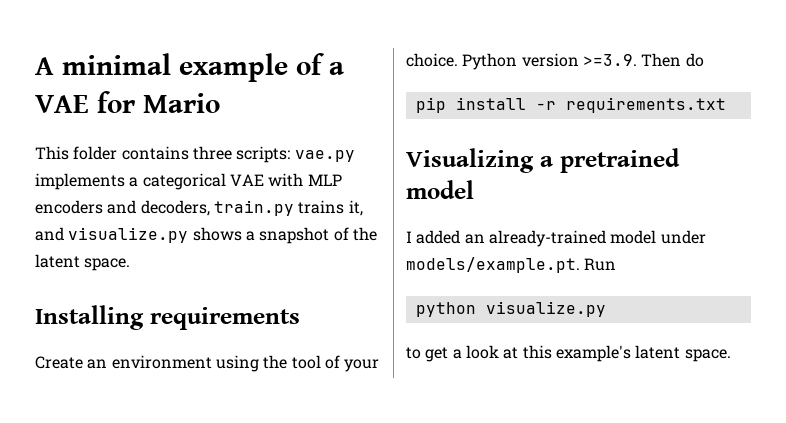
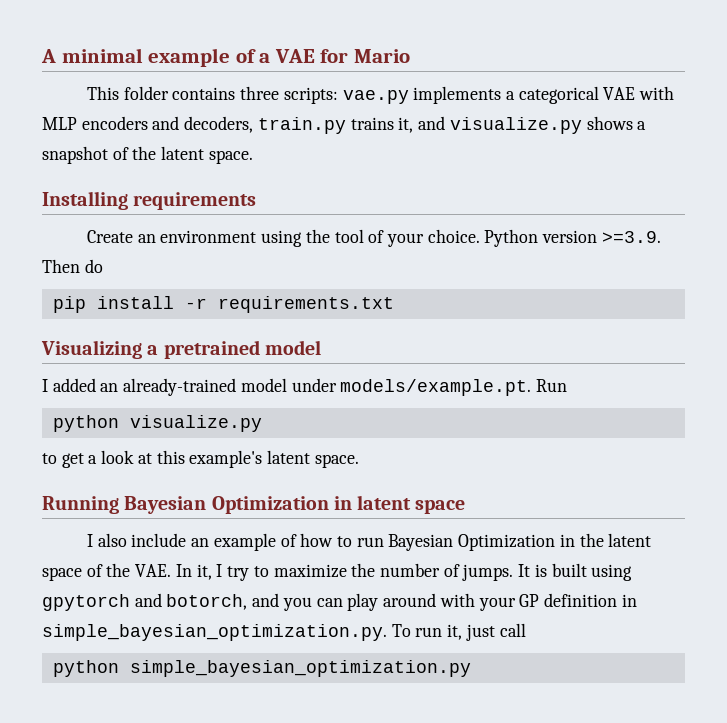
(731, 355) none -> [42,495,466,514] [86,533,652,551] [42,563,633,581] [42,593,637,611] [42,623,526,641] [52,660,471,677] // Running Bayesian Optimization in latent space // I also include an example of how to run Bayesian Optimization in the latent space of the VAE. In it, I try to maximize the number of jumps. It is built using gpytorch and botorch, and you can play around with your GP definition in simple_bayesian_optimization.py. To run it, just call // python simple_bayesian_optimization.py

